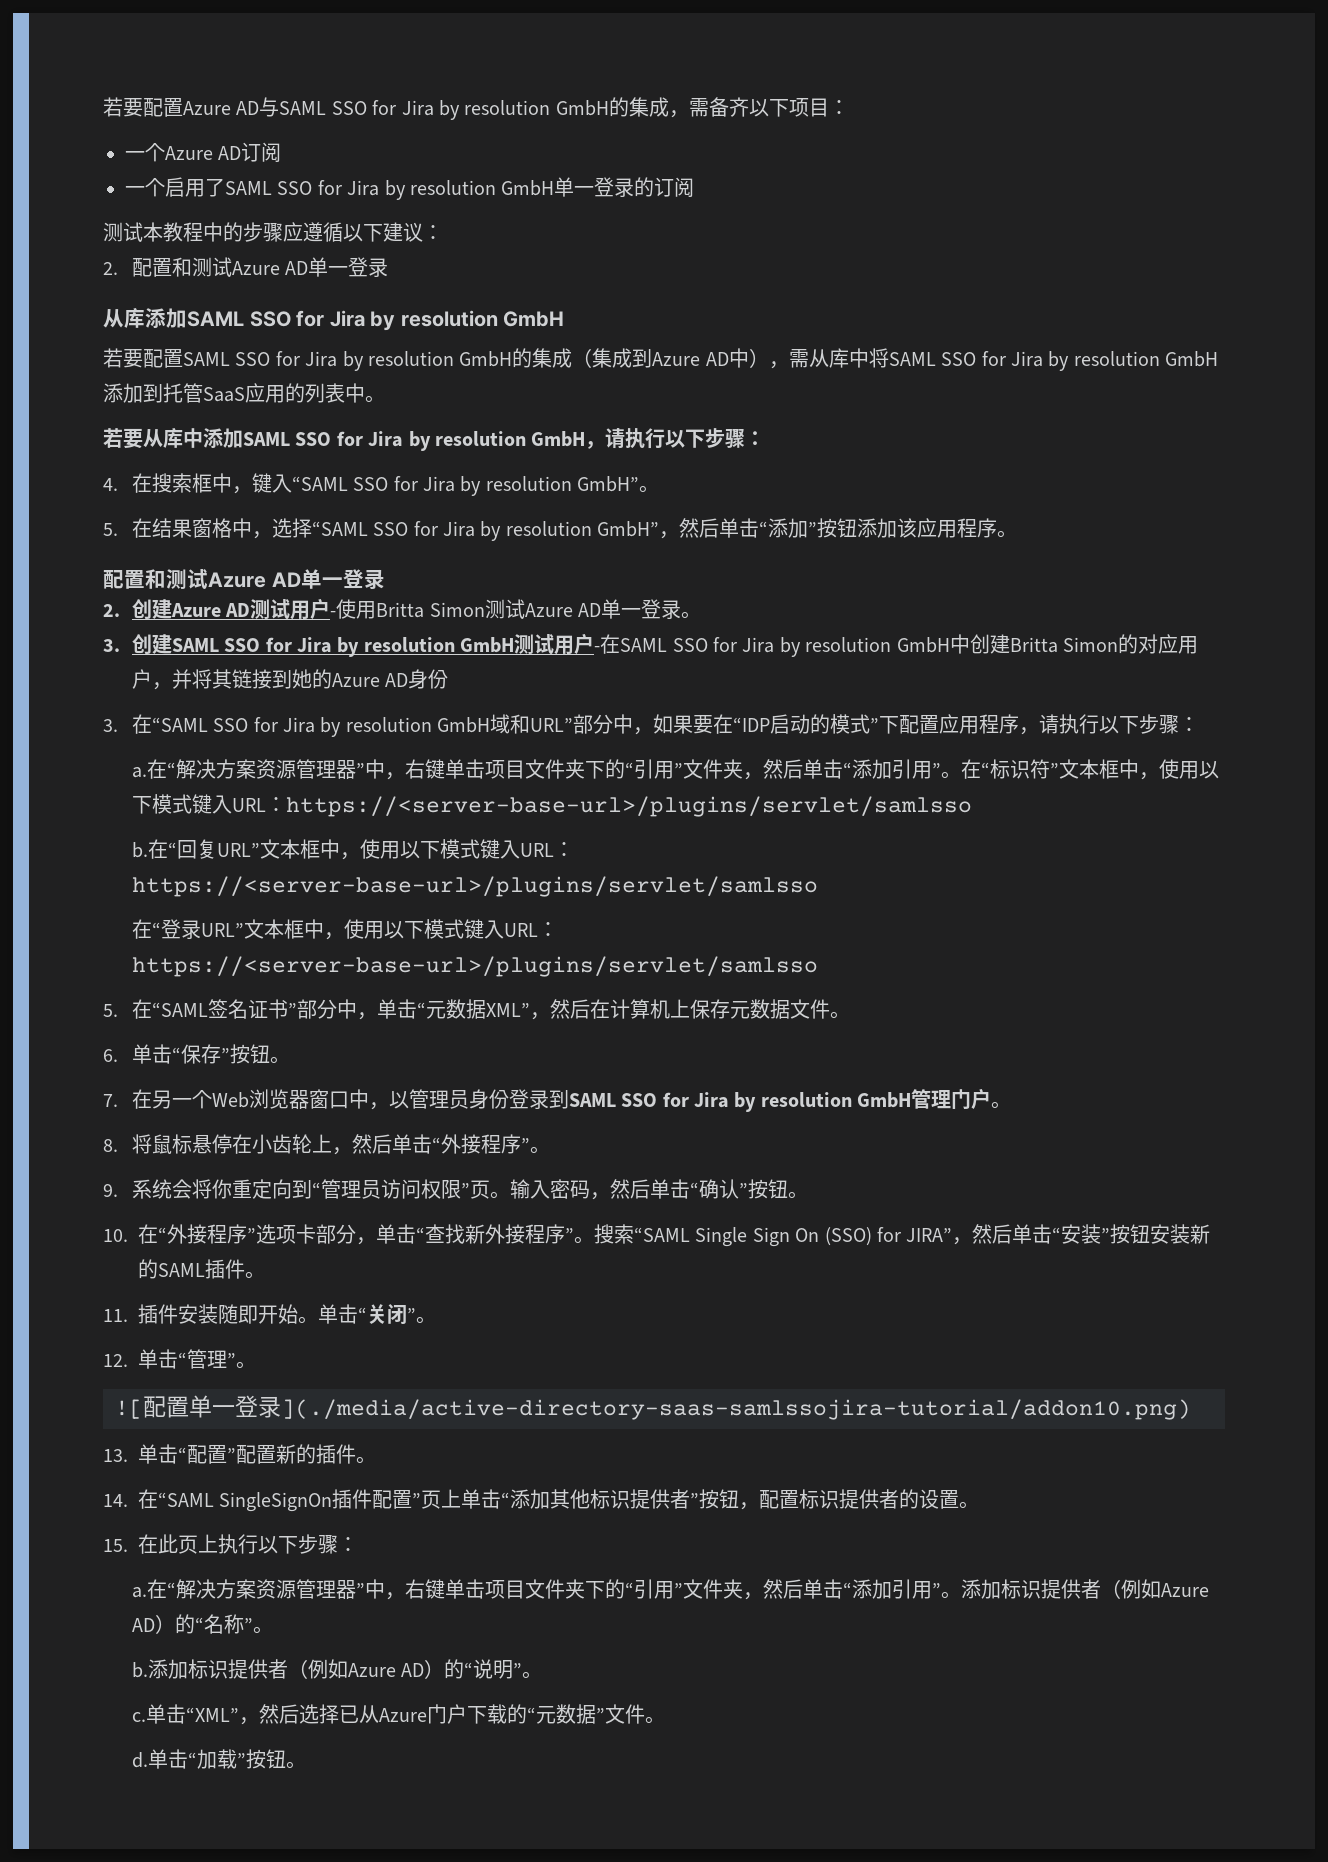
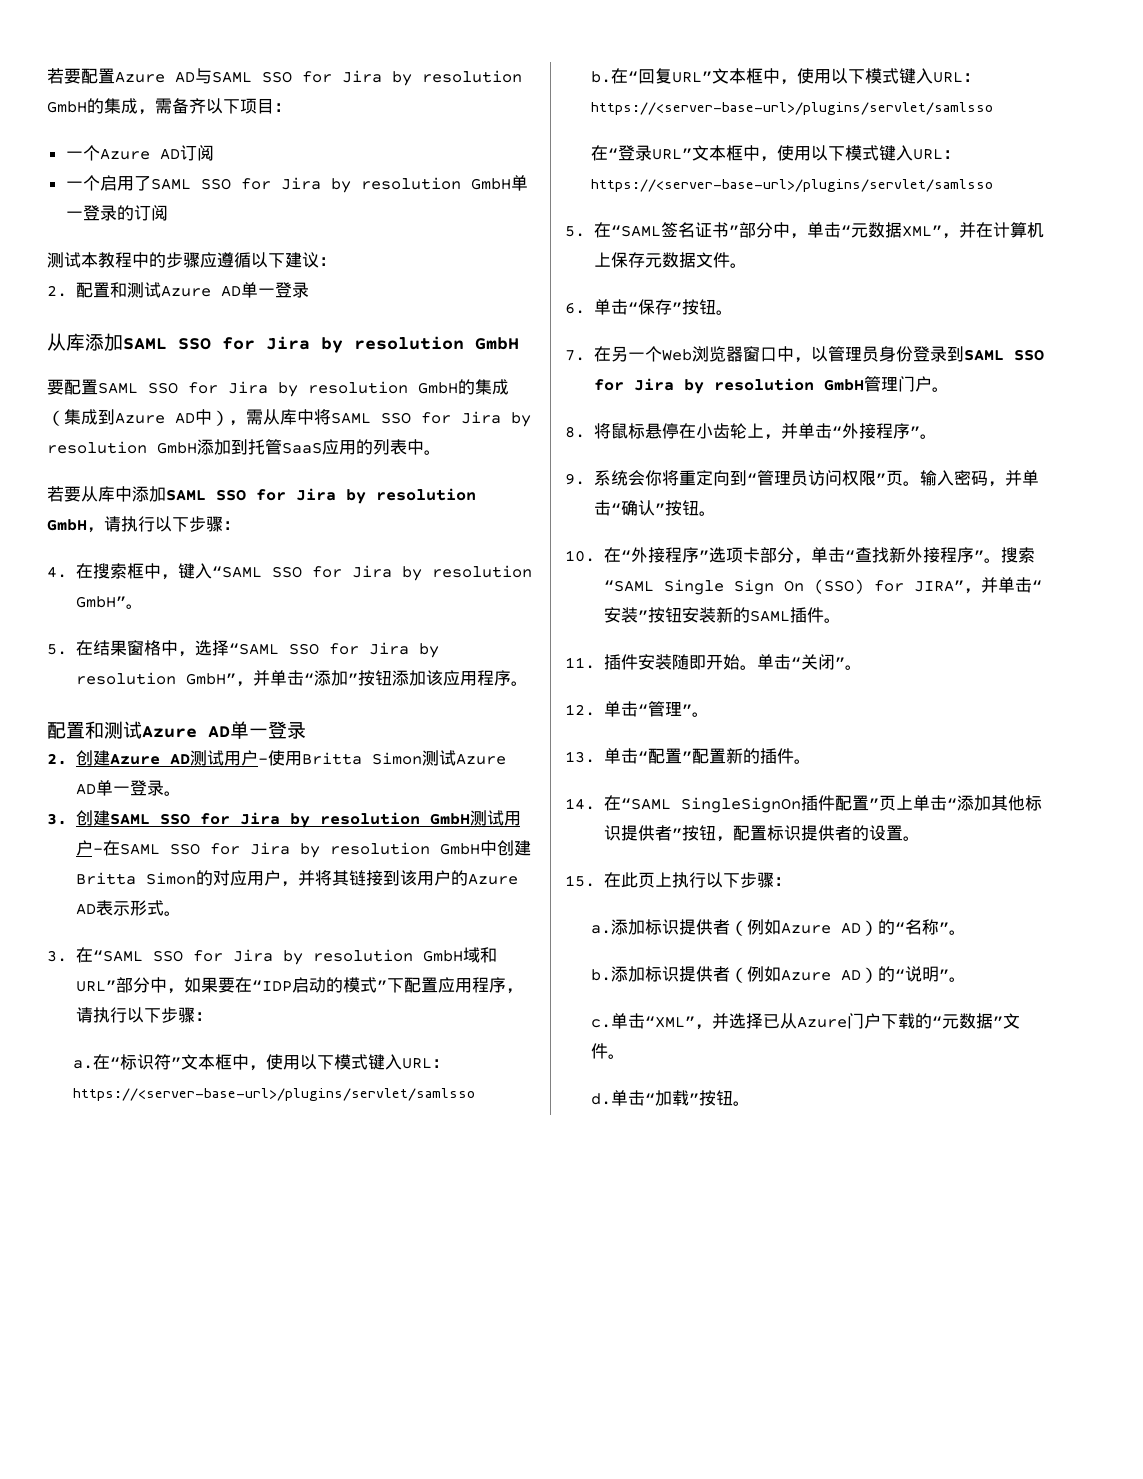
[103,348,123,368] 若 -> (519, 343) none
[679,518,720,538] 然后 -> [252,670,270,686] 并
[291,669,312,689] 她 -> [399,870,451,886] 该用户
[408,669,449,689] 身份 -> [95,900,181,916] 表示形式。
[175,759,990,780] 解决方案资源管理器”中，右键单击项目文件夹下的“引用”文件夹，然后单击“添加引用”。在“ -> (121, 1062) none
[549,999,590,1019] 然后 -> [958,222,976,238] 并
[351,1134,392,1154] 然后 -> [780,423,798,439] 并
[191,1179,232,1199] 将你 -> [644,470,679,486] 你将
[609,1179,650,1199] 然后 -> [1004,470,1022,486] 并
[972,1224,1013,1244] 然后 -> [980,577,998,593] 并
[115,1395,1191,1420] // ![配置单一登录](./media/active-directory-saas-samlssojira-tutorial/addon10.png) -> (709, 714) none
[146,1579,961,1600] 在“解决方案资源管理器”中，右键单击项目文件夹下的“引用”文件夹，然后单击“添加引用”。 -> (612, 929) none
[258,1704,299,1724] 然后 -> [712,1013,730,1029] 并

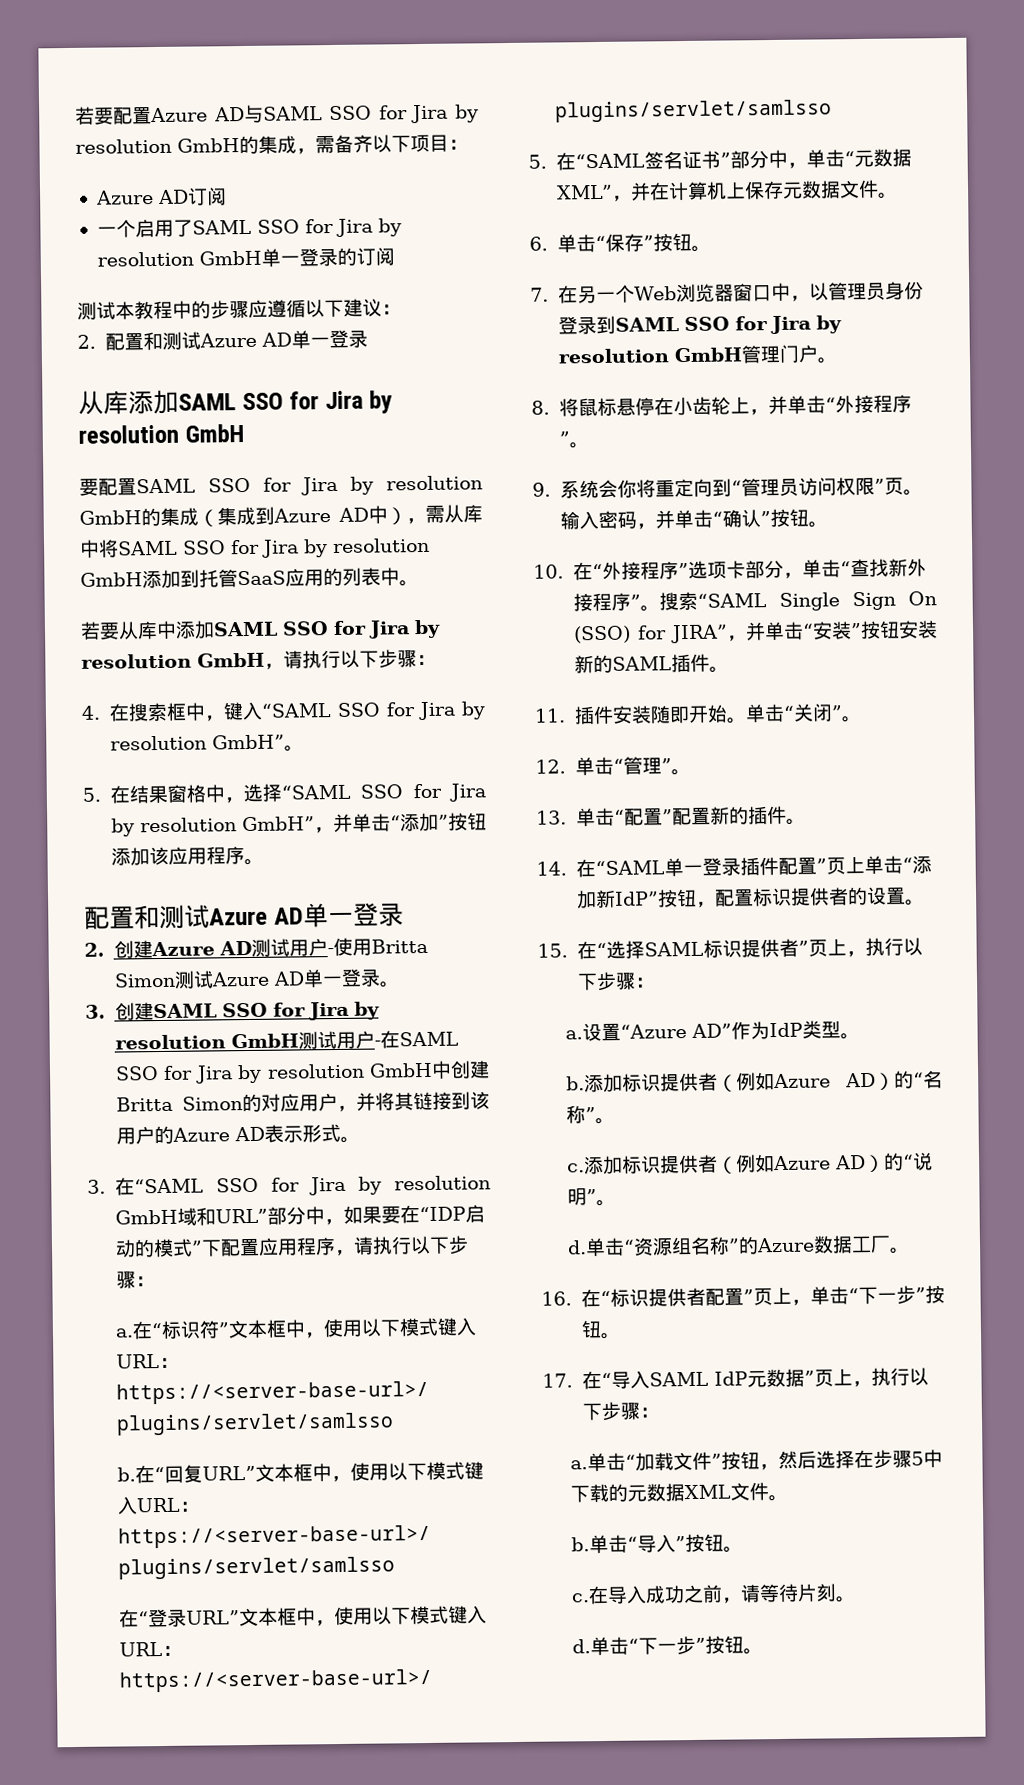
[65,145,100,161] 一个 -> (468, 144) none
[680,797,801,813] SingleSignOn -> [663,857,741,877] 单一登录
[990,795,1042,811] [603,825,682,841] 其他标识提供者” -> [594,889,659,909] 新IdP”
[620,872,791,888] [591,925,612,934] 此页上执行以下步骤： // a. -> [595,937,923,959] [576,971,655,992] [565,1020,861,1042] [566,1076,586,1091] “选择SAML标识提供者”页上，执行以下步骤： // a.设置“Azure AD”作为IdP类型。 // b.
[591,969,612,981] b. -> [567,1163,586,1173] c.
[591,1013,1021,1030] [591,1043,626,1059] [591,1090,690,1106] c.单击“XML”，并选择已从Azure门户下载的“元数据”文件。 // d.单击“加载 -> [567,1235,911,1257] [541,1285,945,1308] [580,1320,621,1340] [542,1367,929,1390] [581,1401,659,1422] [570,1449,944,1472] [570,1482,789,1503] [571,1533,744,1554] [571,1583,857,1605] [572,1635,697,1656] d.单击“资源组名称”的Azure数据工厂。 // 16.在“标识提供者配置”页上，单击“下一步”按钮。 // 17.在“导入SAML IdP元数据”页上，执行以下步骤： // a.单击“加载文件”按钮，然后选择在步骤5中下载的元数据XML文件。 // b.单击“导入”按钮。 // c.在导入成功之前，请等待片刻。 // d.单击“下一步

